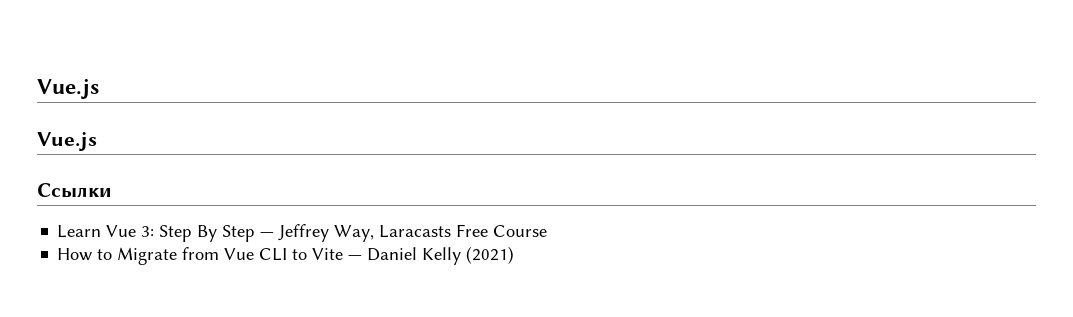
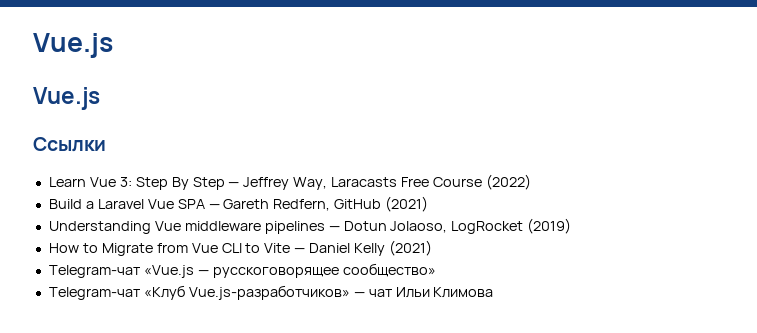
(548, 231) none -> [485,174,531,190] [48,196,429,212] [48,218,572,234] (2022) // Build a Laravel Vue SPA — Gareth Redfern, GitHub (2021) // Understanding Vue middleware pipelines — Dotun Jolaoso, LogRocket (2019)
(515, 255) none -> [48,263,436,278] [48,285,494,300] // Telegram-чат «Vue.js — русскоговорящее сообщество» // Telegram-чат «Клуб Vue.js-разработчиков» — чат Ильи Климова

